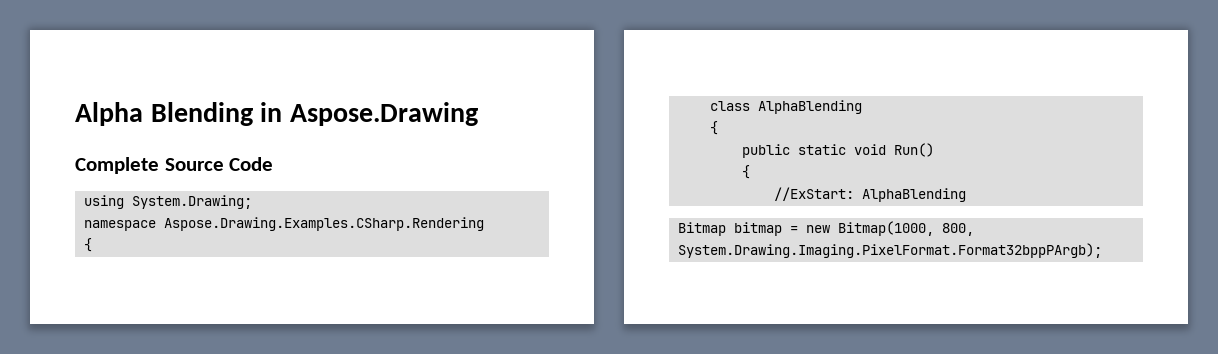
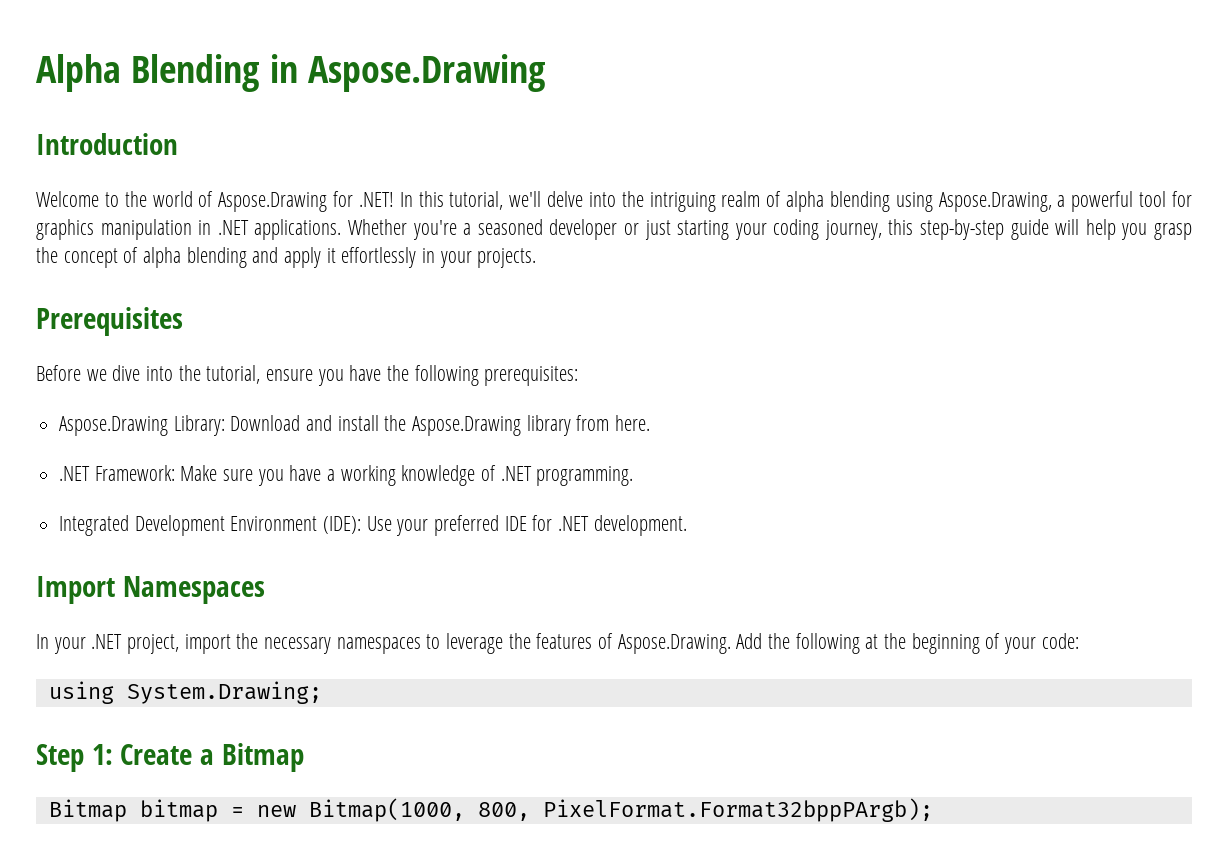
[75,157,274,174] [84,195,253,209] [84,217,485,231] [84,238,93,252] [710,100,863,114] [710,121,719,135] [742,143,935,158] [742,165,751,179] [774,187,967,202] Complete Source Code // using System.Drawing; // namespace Aspose.Drawing.Examples.CSharp.Rendering // { // class AlphaBlending // { // public static void Run() // { // //ExStart: AlphaBlending -> [36,133,178,155] [36,191,1192,212] [36,219,1192,240] [36,247,537,268] [36,307,183,336] [36,365,579,386] [59,415,651,436] [59,465,634,486] [59,515,687,536] [36,576,265,604] [36,633,1079,654] [48,681,322,704] [36,743,304,772] Introduction // Welcome to the world of Aspose.Drawing for .NET! In this tutorial, we'll delve into the intriguing realm of alpha blending using Aspose.Drawing, a powerful tool for graphics manipulation in .NET applications. Whether you're a seasoned developer or just starting your coding journey, this step-by-step guide will help you grasp the concept of alpha blending and apply it effortlessly in your projects. // Prerequisites // Before we dive into the tutorial, ensure you have the following prerequisites: // Aspose.Drawing Library: Download and install the Aspose.Drawing library from here. // .NET Framework: Make sure you have a working knowledge of .NET programming. // Integrated Development Environment (IDE): Use your preferred IDE for .NET development. // Import Namespaces // In your .NET project, import the necessary namespaces to leverage the features of Aspose.Drawing. Add the following at the beginning of your code: // using System.Drawing; // Step 1: Create a Bitmap
[678,243,1103,258] System.Drawing.Imaging.PixelFormat.Format32bppPArgb); -> [542,798,933,822] PixelFormat.Format32bppPArgb);

